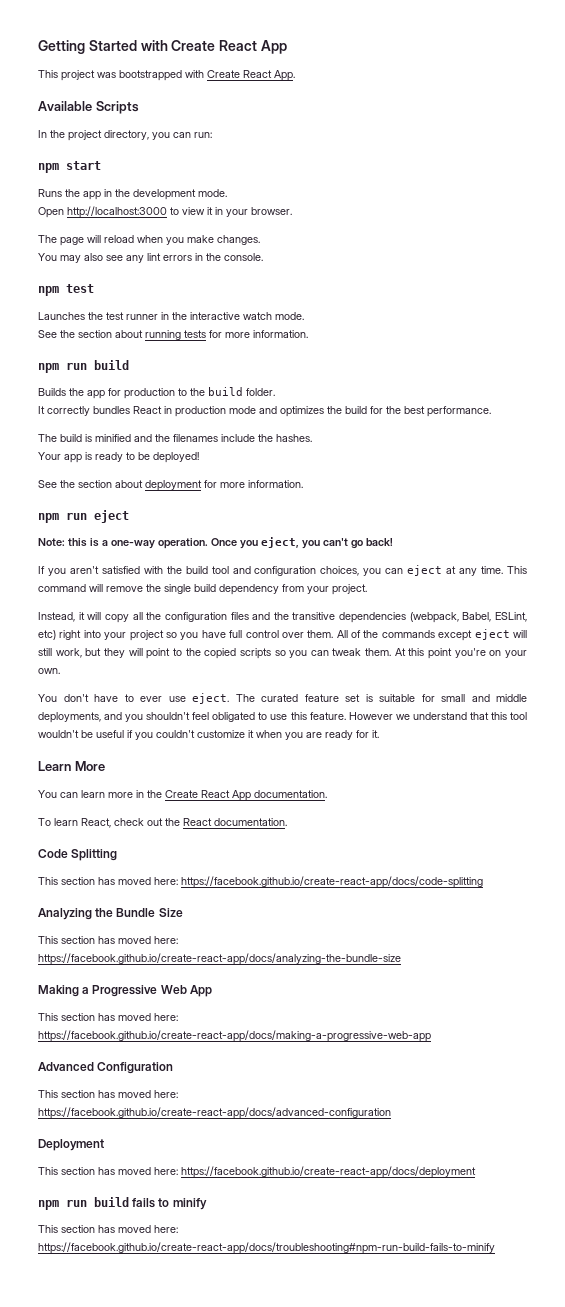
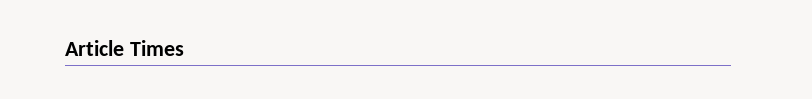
[38,40,287,54] [38,70,295,81] [38,101,139,114] [38,130,212,141] [38,161,101,173] [38,189,227,200] [38,206,292,218] [38,235,260,246] [38,253,263,263] [38,284,94,296] [38,312,304,320] [38,330,308,340] [38,360,129,373] [38,387,275,399] [38,406,491,417] [38,434,312,442] [38,452,199,463] [38,480,303,491] [38,510,129,523] [38,537,393,549] [38,565,527,576] [38,584,367,595] [38,612,527,623] [38,629,528,641] [38,648,527,659] [38,668,60,674] [38,693,527,704] [38,712,527,723] [38,730,379,740] [38,761,105,771] [38,790,327,801] [38,818,287,828] [38,849,118,861] [38,876,483,888] [38,908,183,920] [38,936,178,944] [38,953,401,965] [38,985,212,997] [38,1013,178,1021] [38,1030,431,1042] [38,1062,174,1074] [38,1090,178,1098] [38,1107,391,1119] [38,1139,104,1151] [38,1166,476,1178] [38,1197,207,1210] [38,1225,178,1233] [38,1242,495,1254] Getting Started with Create React App // This project was bootstrapped with Create React App. // Available Scripts // In the project directory, you can run: // npm start // Runs the app in the development mode. // Open http://localhost:3000 to view it in your browser. // The page will reload when you make changes. // You may also see any lint errors in the console. // npm test // Launches the test runner in the interactive watch mode. // See the section about running tests for more information. // npm run build // Builds the app for production to the build folder. // It correctly bundles React in production mode and optimizes the build for the best performance. // The build is minified and the filenames include the hashes. // Your app is ready to be deployed! // See the section about deployment for more information. // npm run eject // Note: this is a one-way operation. Once you eject, you can't go back! // If you aren't satisfied with the build tool and configuration choices, you can eject at any time. This command will remove the single build dependency from your project. // Instead, it will copy all the configuration files and the transitive dependencies (webpack, Babel, ESLint, etc) right into your project so you have full control over them. All of the commands except eject will still work, but they will point to the copied scripts so you can tweak them. At this point you're on your own. // You don't have to ever use eject. The curated feature set is suitable for small and middle deployments, and you shouldn't feel obligated to use this feature. However we understand that this tool wouldn't be useful if you couldn't customize it when you are ready for it. // Learn More // You can learn more in the Create React App documentation. // To learn React, check out the React documentation. // Code Splitting // This section has moved here: https://facebook.github.io/create-react-app/docs/code-splitting // Analyzing the Bundle Size // This section has moved here: https://facebook.github.io/create-react-app/docs/analyzing-the-bundle-size // Making a Progressive Web App // This section has moved here: https://facebook.github.io/create-react-app/docs/making-a-progressive-web-app // Advanced Configuration // This section has moved here: https://facebook.github.io/create-react-app/docs/advanced-configuration // Deployment // This section has moved here: https://facebook.github.io/create-react-app/docs/deployment // npm run build fails to minify // This section has moved here: https://facebook.github.io/create-react-app/docs/troubleshooting#npm-run-build-fails-to-minify -> [65,40,184,56] Article Times

